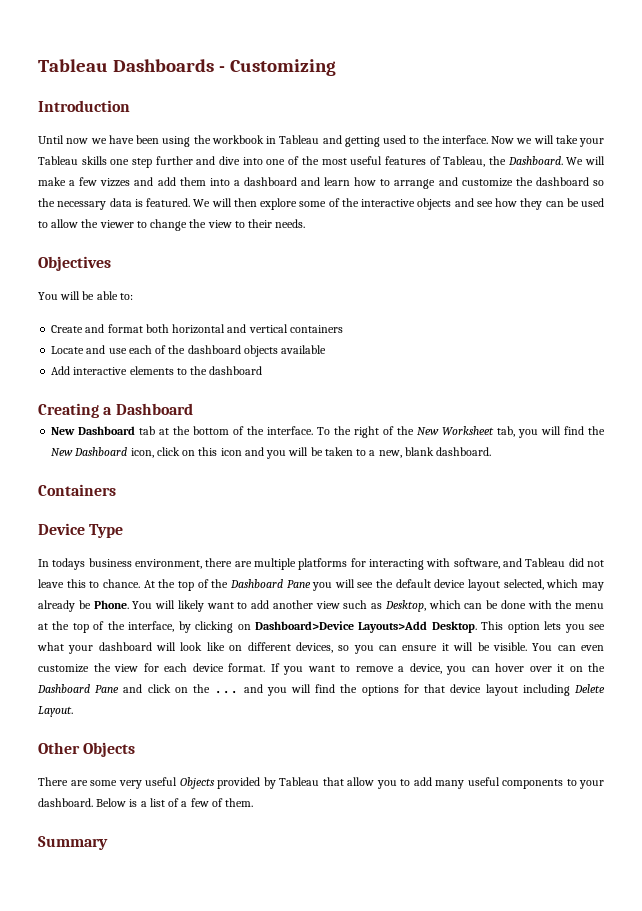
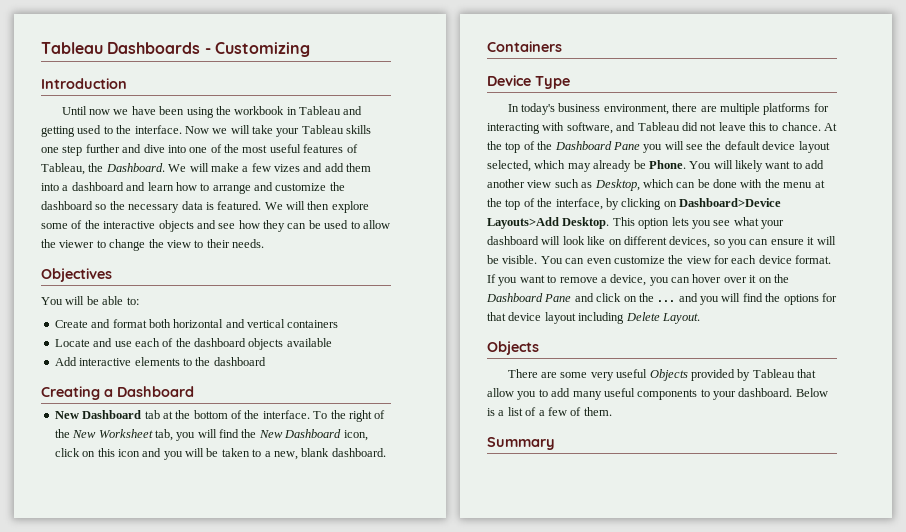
[100,178,131,187] vizzes -> [274,164,300,172] vizes
[52,558,86,570] todays -> [521,103,556,115] today's
[38,742,80,754] Other -> (700, 318) none

